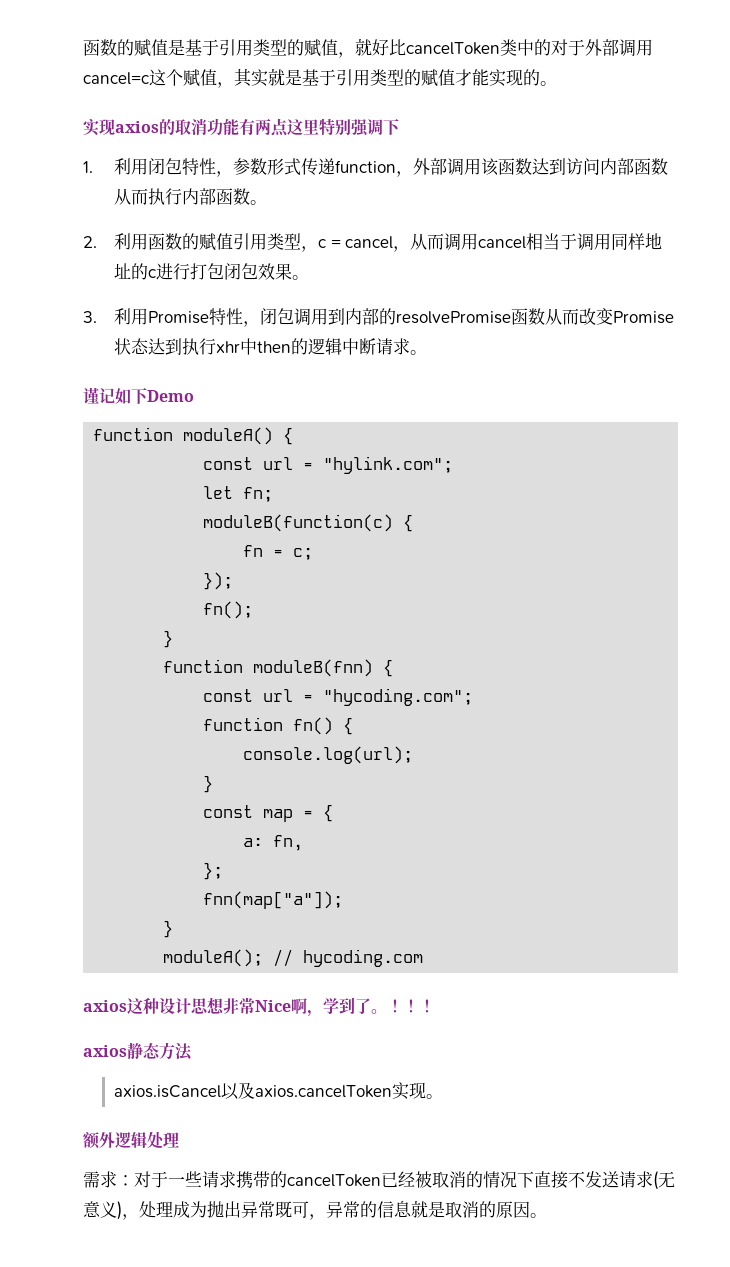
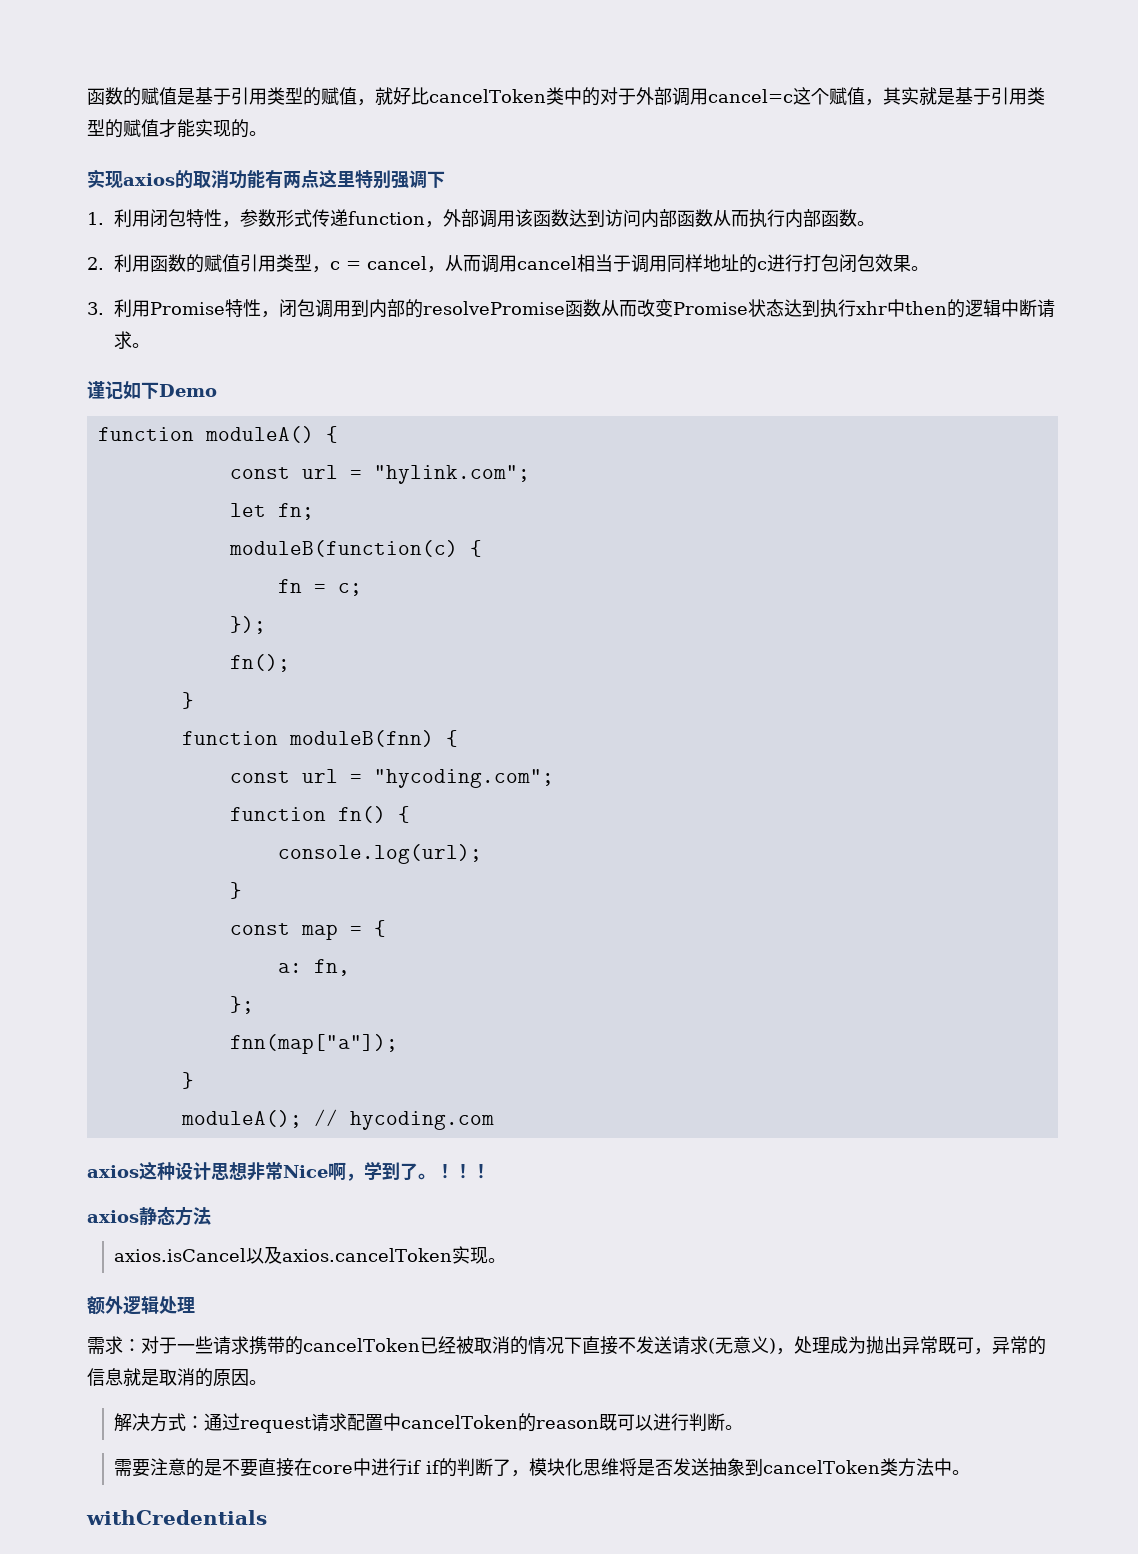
(547, 1215) none -> [114,1413,744,1433] [114,1458,971,1477] [86,1510,267,1525] // 解决方式：通过request请求配置中cancelToken的reason既可以进行判断。 // 需要注意的是不要直接在core中进行if if的判断了，模块化思维将是否发送抽象到cancelToken类方法中。 // withCredentials

